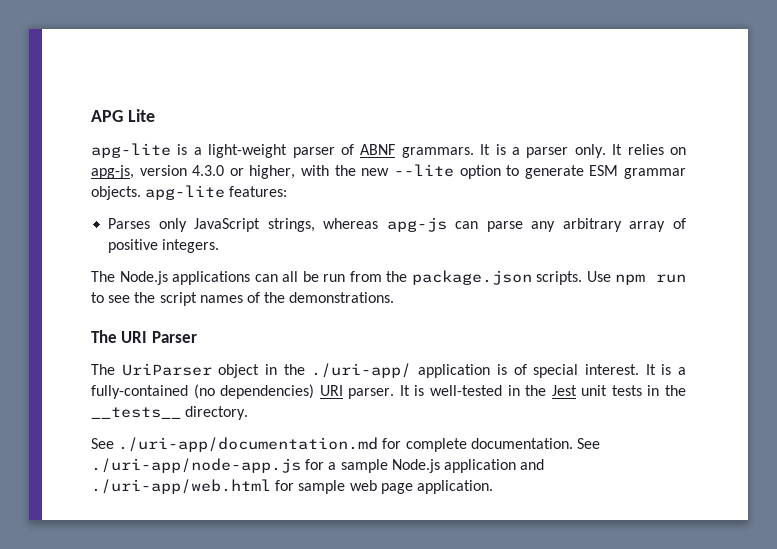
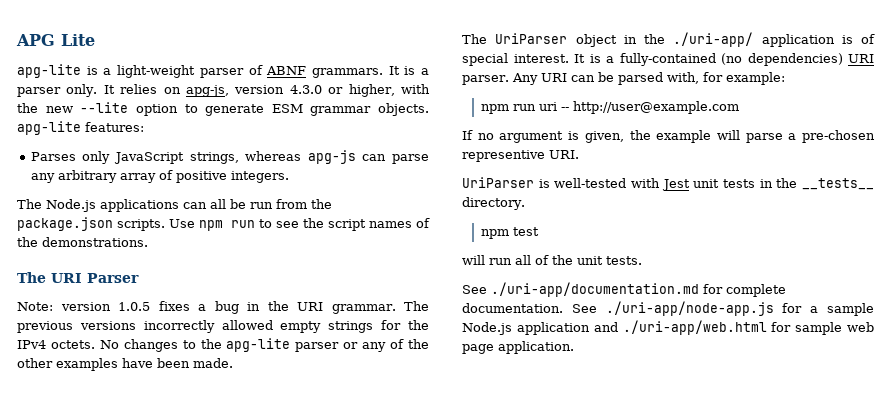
(197, 337) none -> [17,301,429,314] [17,320,429,333] [17,338,430,352] [17,358,233,371] // Note: version 1.0.5 fixes a bug in the URI grammar. The previous versions incorrectly allowed empty strings for the IPv4 octets. No changes to the apg-lite parser or any of the other examples have been made.
[399,385,547,396] It is well-tested in the -> [511,72,785,85] [480,101,739,114] [462,130,875,143] [462,150,579,162] [462,177,660,188] Any URI can be parsed with, for example: // npm run uri -- http://user@example.com // If no argument is given, the example will parse a pre-chosen representive URI. // UriParser is well-tested with
(249, 413) none -> [480,227,539,239] [462,255,642,265] // npm test // will run all of the unit tests.

